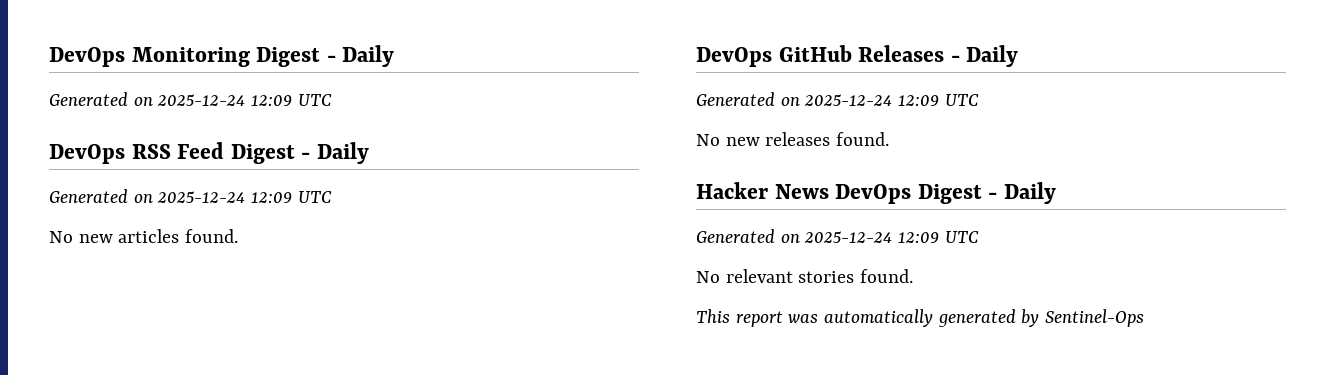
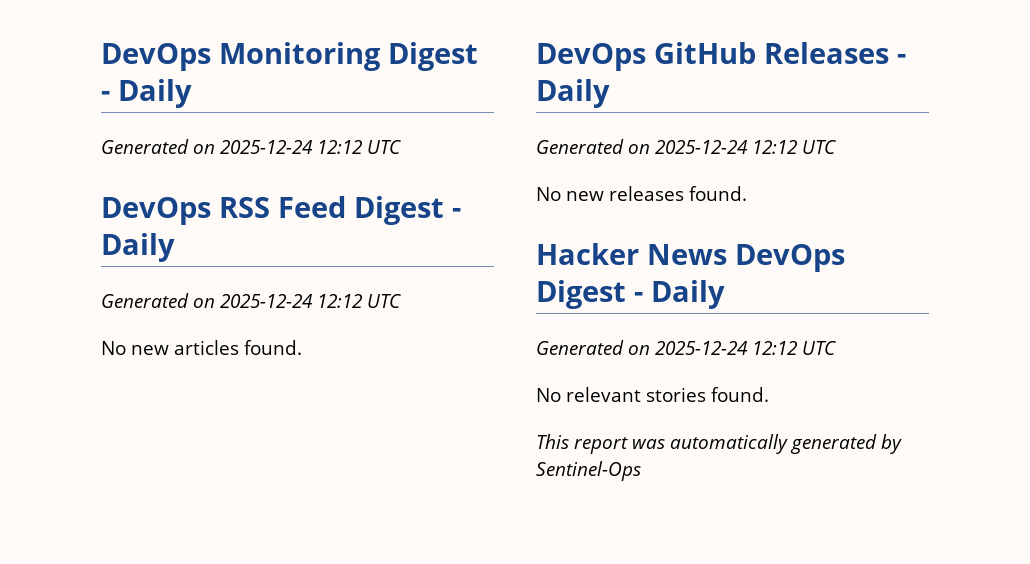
[251,95,293,106] 12:09 -> [317,140,363,154] 12:12
[251,192,293,203] 12:09 -> [317,294,363,308] 12:12
[898,95,940,106] 12:09 -> [752,140,798,154] 12:12
[898,232,940,243] 12:09 -> [752,341,798,355] 12:12

